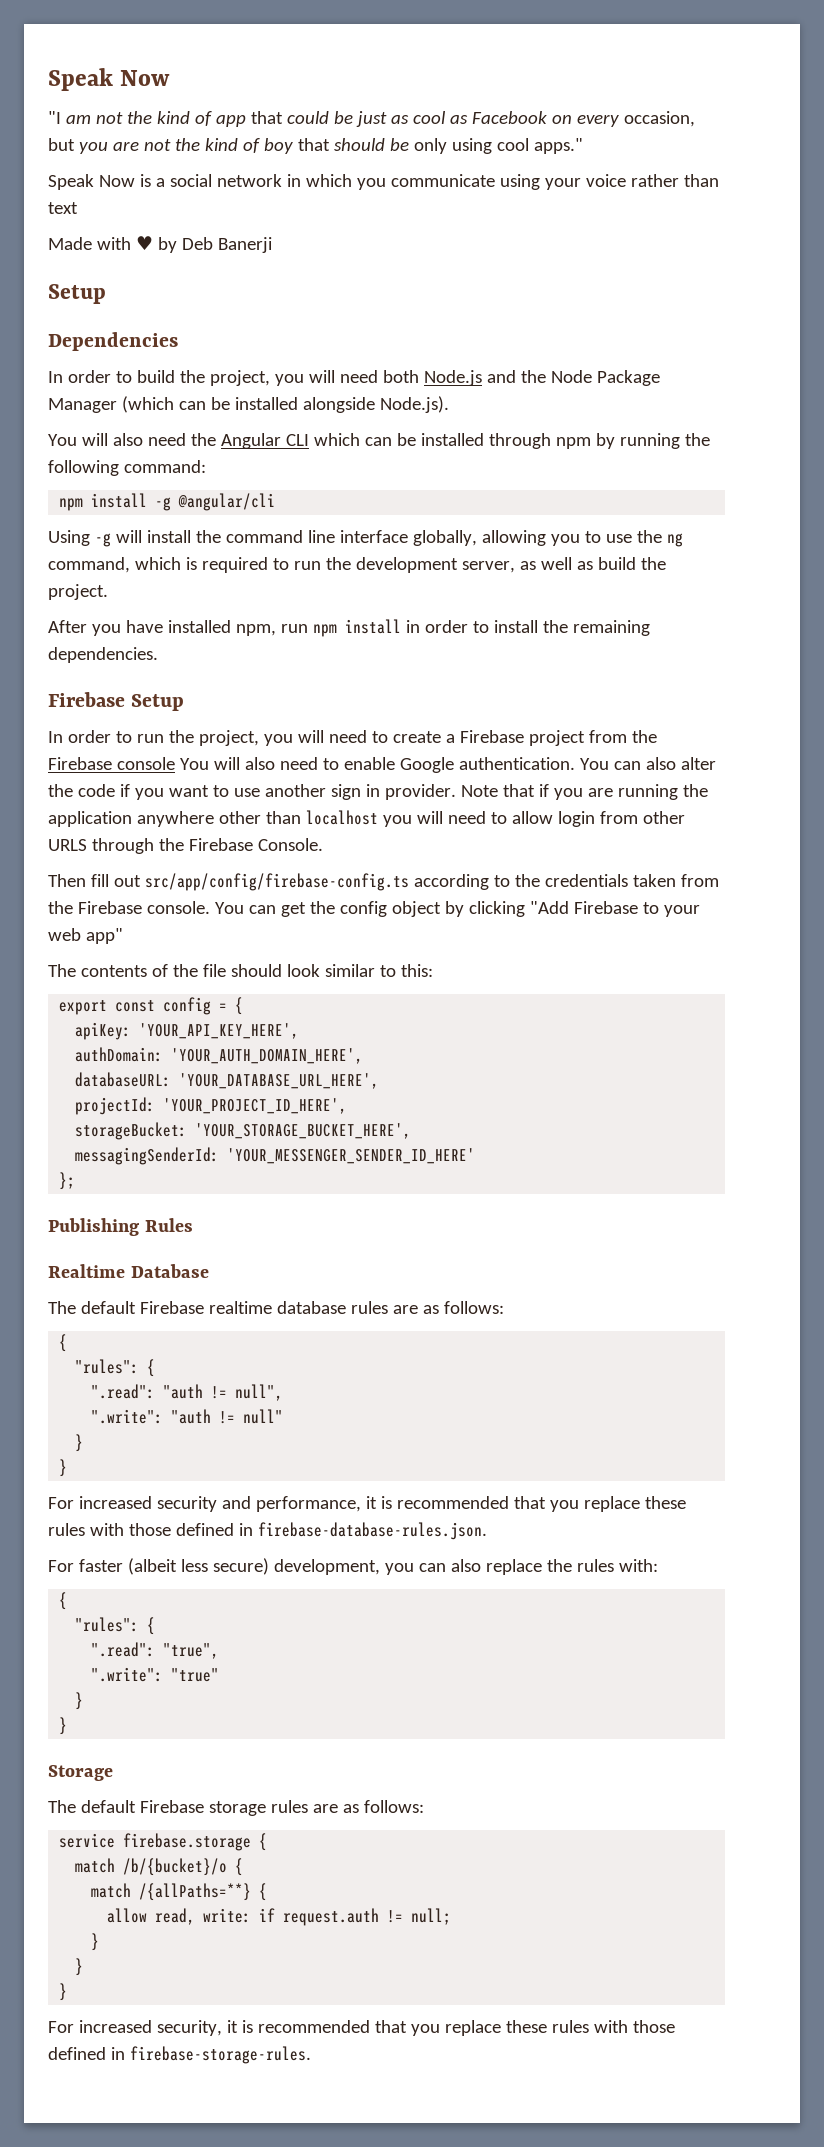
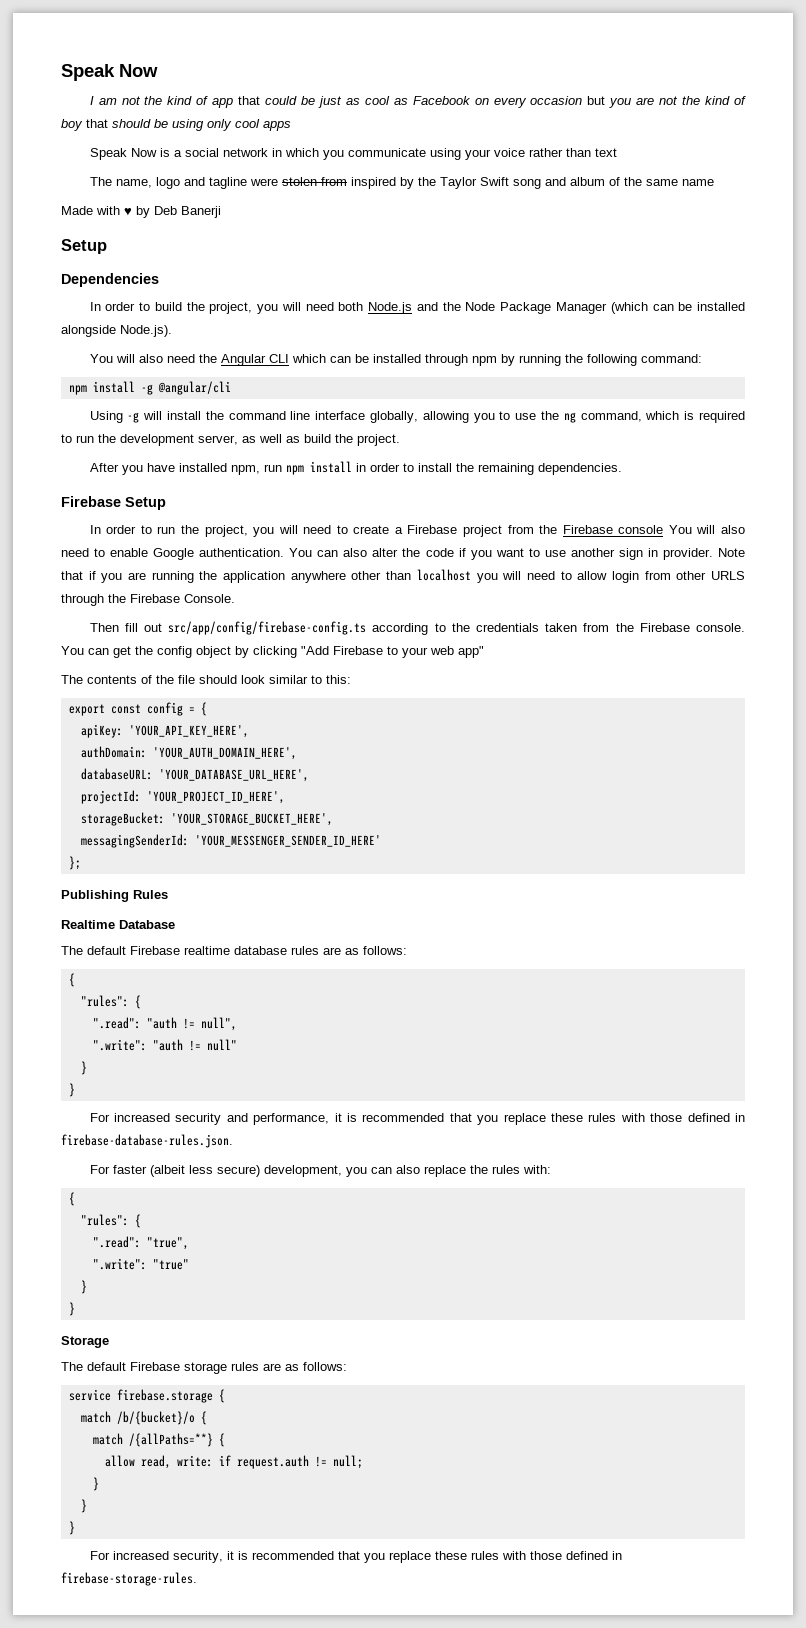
[48,111,61,124] "I -> [89,96,94,105] I
[623,111,695,127] occasion, -> [530,96,583,105] occasion
[413,138,583,154] only using cool apps." -> [172,119,291,131] using only cool apps
(78, 208) none -> [89,177,714,189] // The name, logo and tagline were stolen from inspired by the Taylor Swift song and album of the same name

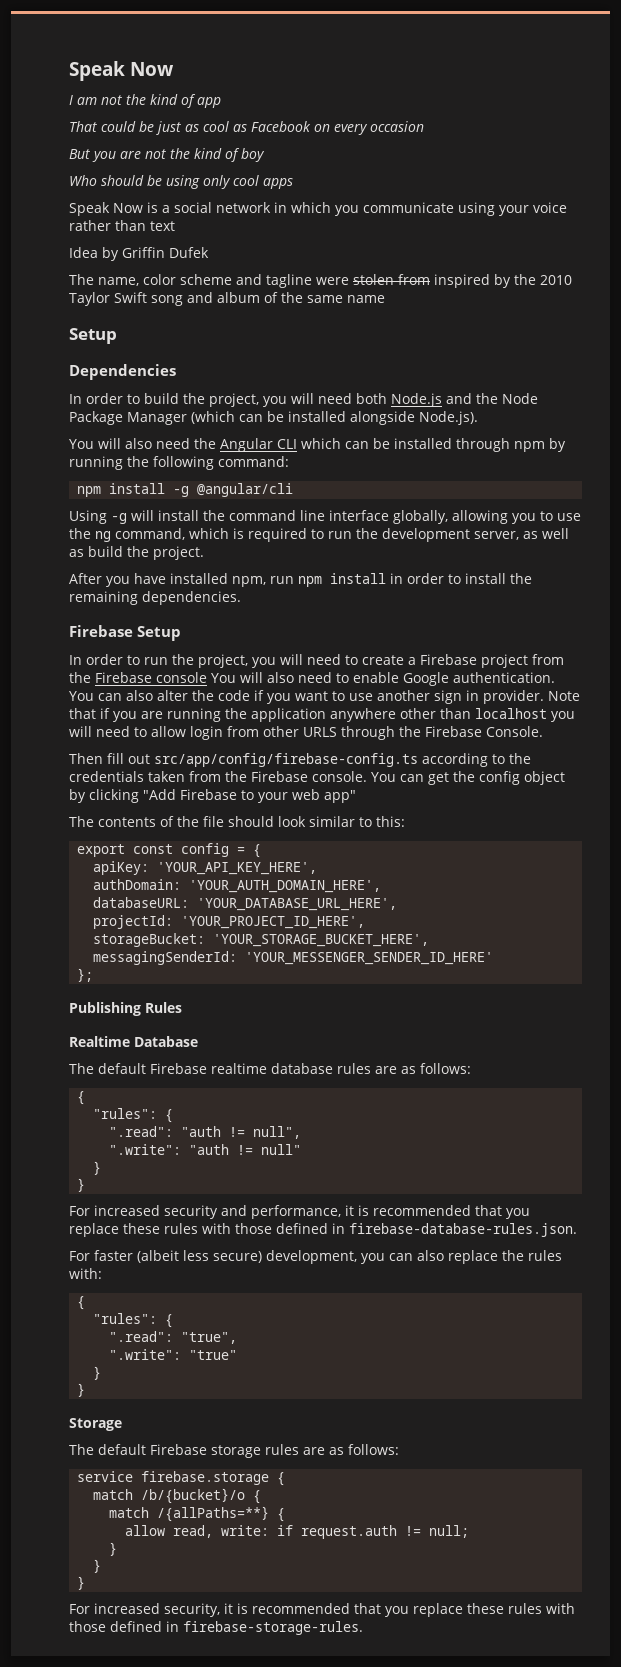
[238,96,261,105] that -> [69,121,97,132] // That
[587,96,606,105] but -> [69,149,90,159] // But
[86,119,108,128] that -> [69,175,97,186] // Who
(617, 152) none -> [69,247,209,261] // Idea by Griffin Dufek
[155,177,180,189] logo -> [143,274,232,285] color scheme
(436, 181) none -> [540,275,572,285] 2010
[61,206,221,218] // Made with ♥ by Deb Banerji -> (385, 299) none

